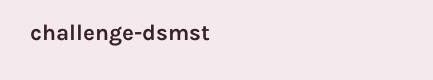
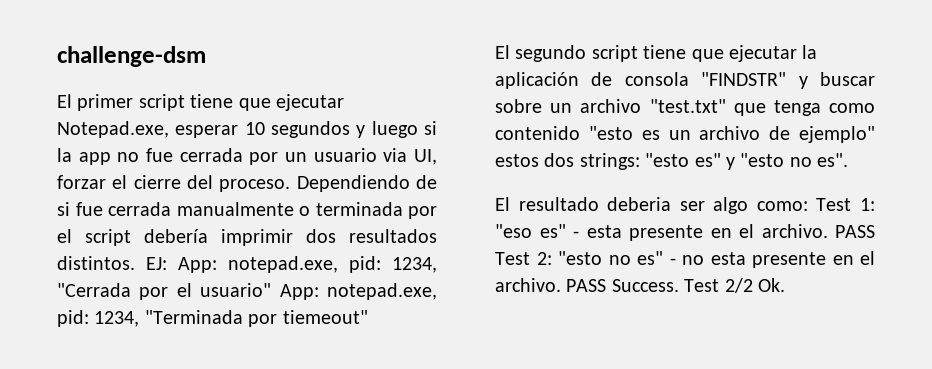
[30,24,210,46] challenge-dsmst -> [57,46,206,67] [57,94,344,111] [57,121,437,138] [57,148,437,165] [57,175,438,192] [57,202,437,219] [57,229,437,246] [57,256,437,273] [57,283,437,300] [57,310,368,327] [495,45,818,62] [495,72,875,89] [495,99,875,116] [495,126,875,143] [495,153,849,170] [495,197,875,214] [495,224,875,241] [495,251,875,268] [495,278,785,293] challenge-dsm // El primer script tiene que ejecutar Notepad.exe, esperar 10 segundos y luego si la app no fue cerrada por un usuario via UI, forzar el cierre del proceso. Dependiendo de si fue cerrada manualmente o terminada por el script debería imprimir dos resultados distintos. EJ: App: notepad.exe, pid: 1234, "Cerrada por el usuario" App: notepad.exe, pid: 1234, "Terminada por tiemeout" // El segundo script tiene que ejecutar la aplicación de consola "FINDSTR" y buscar sobre un archivo "test.txt" que tenga como contenido "esto es un archivo de ejemplo" estos dos strings: "esto es" y "esto no es". // El resultado deberia ser algo como: Test 1: "eso es" - esta presente en el archivo. PASS Test 2: "esto no es" - no esta presente en el archivo. PASS Success. Test 2/2 Ok.

